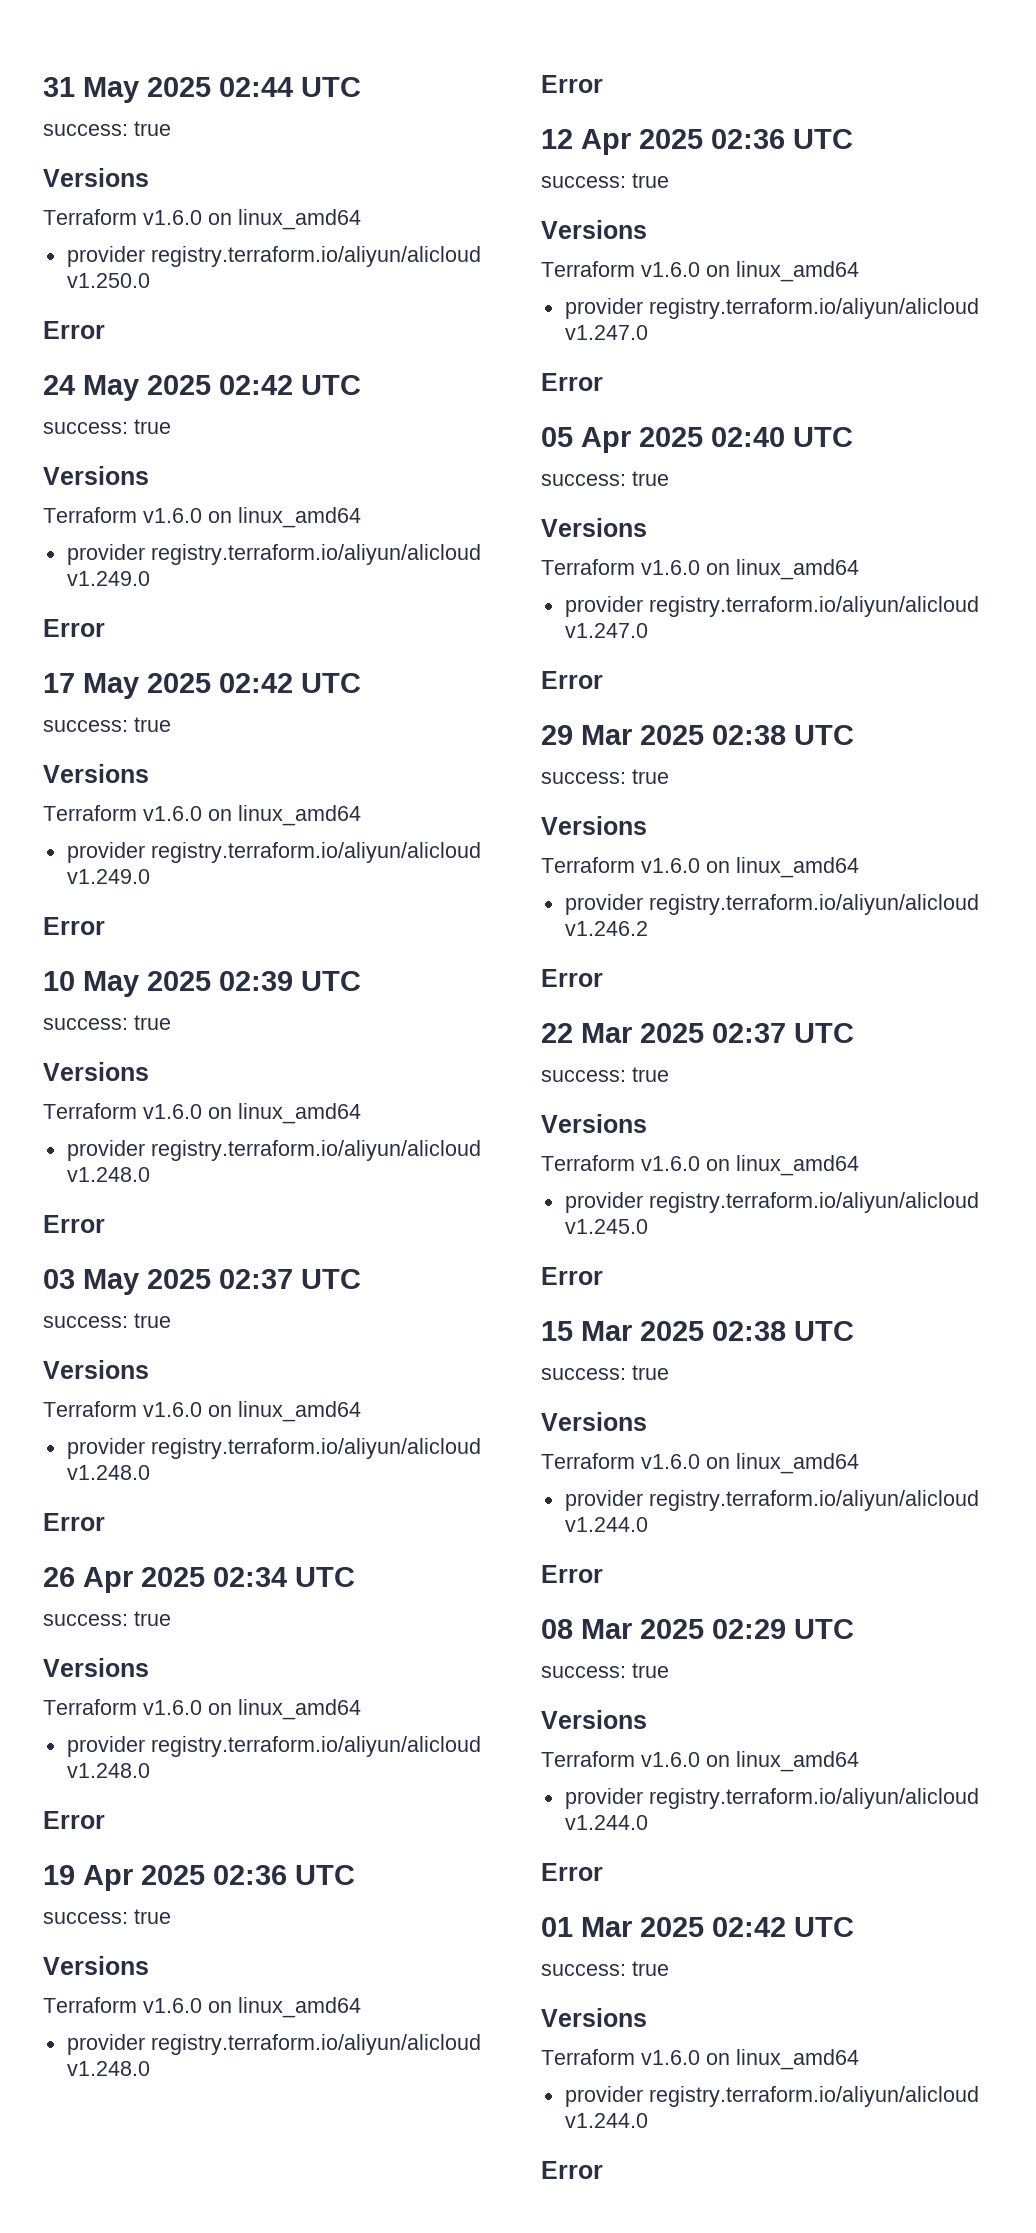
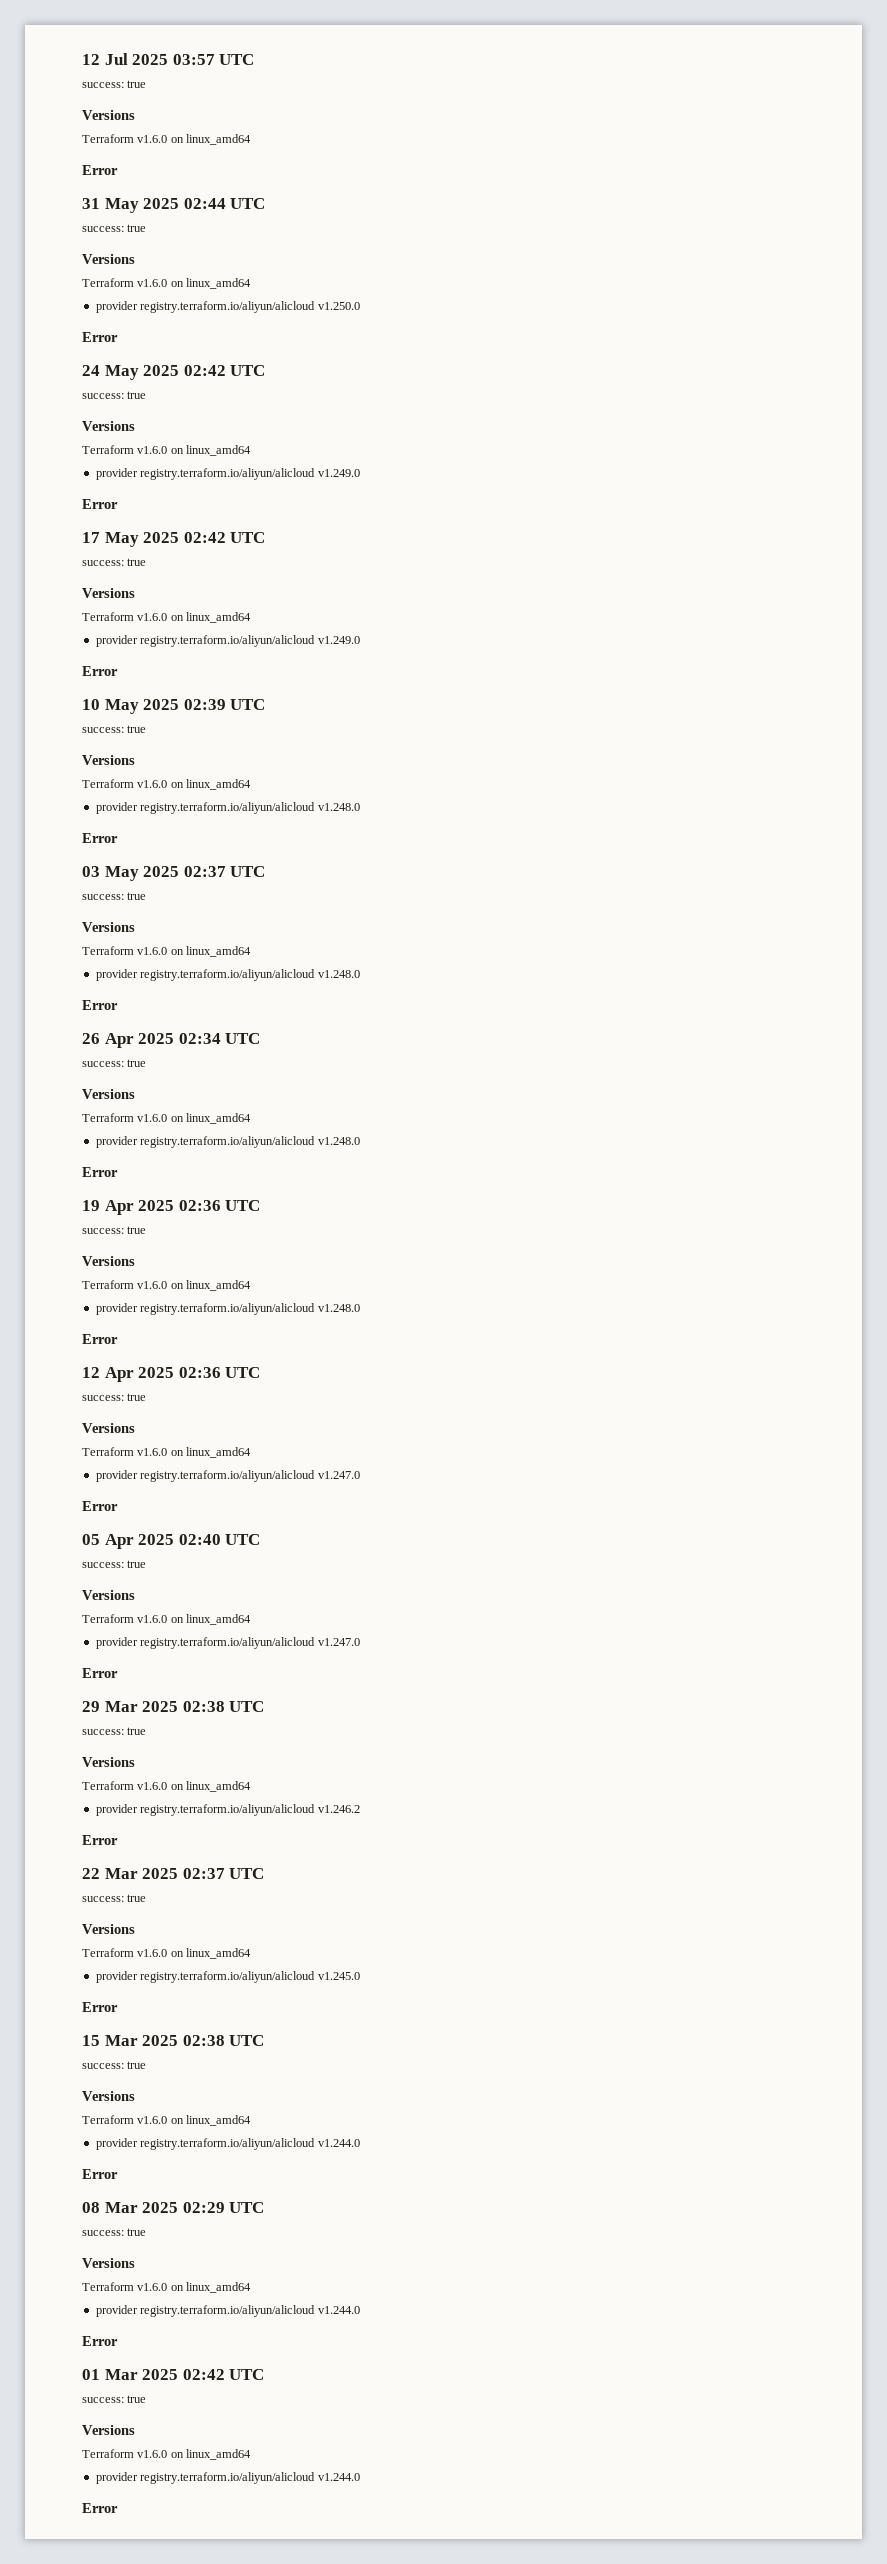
(43, 87) none -> [82,53,255,65] [82,80,147,88] [82,110,135,120] [82,134,252,145] [82,165,118,175] 12 Jul 2025 03:57 UTC // success: true // Versions // Terraform v1.6.0 on linux_amd64 // Error //

